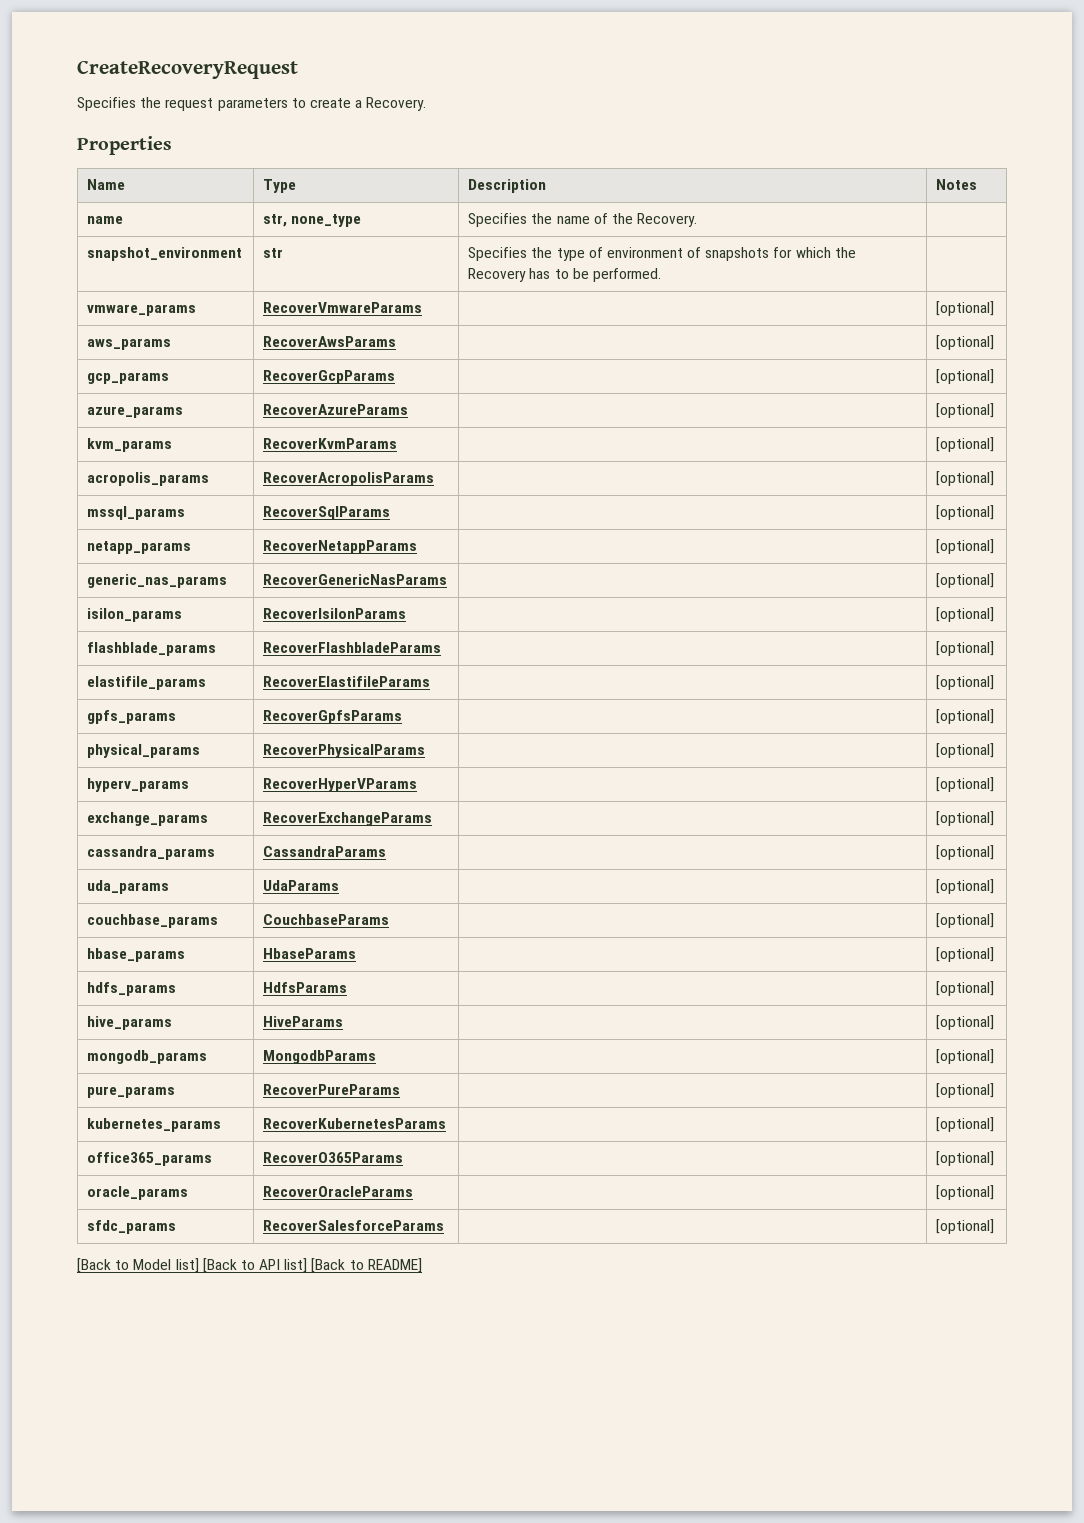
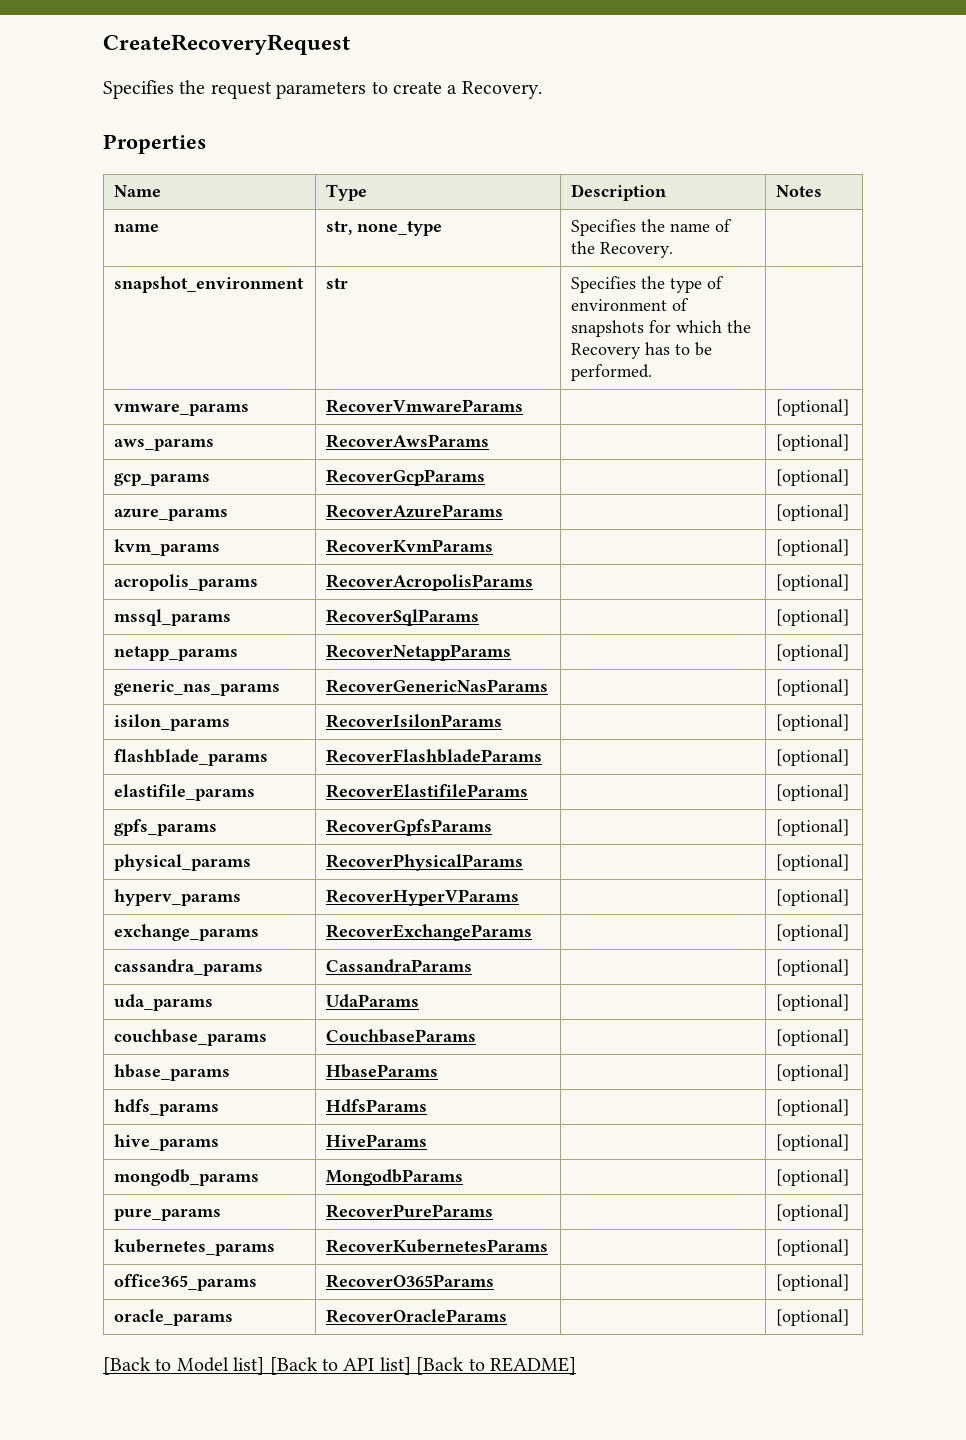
[87,1220,177,1234] [263,1220,445,1231] [936,1219,995,1234] // sfdc_params | RecoverSalesforceParams | | [optional] -> (850, 1317) none

